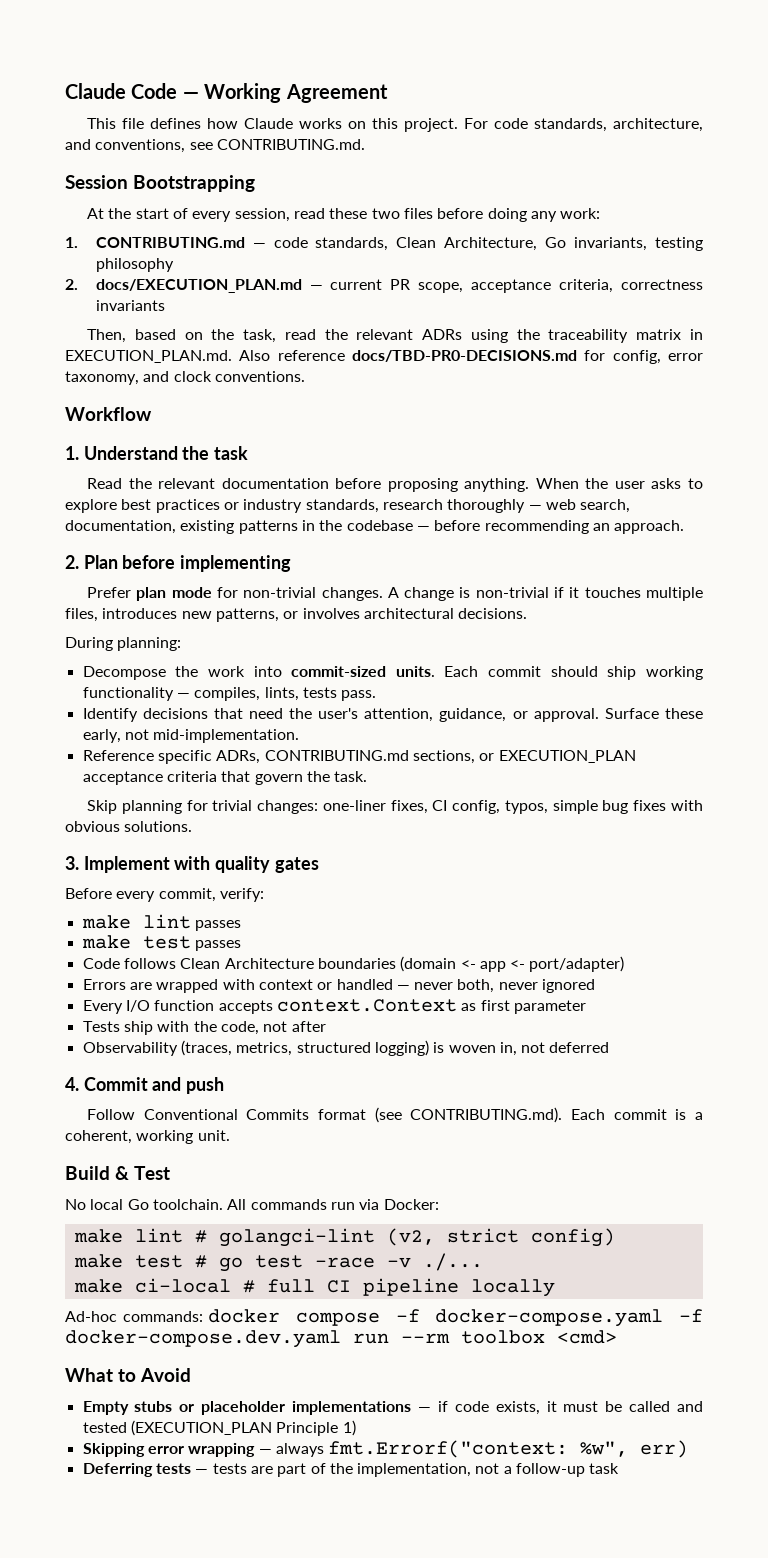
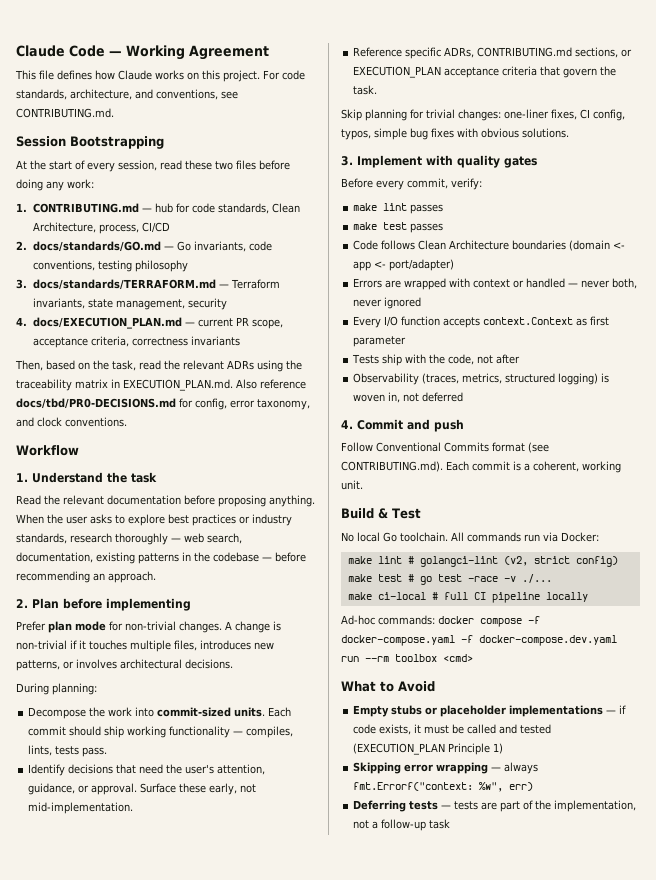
(266, 245) none -> [154,203,190,213] hub for
[545,237,704,251] [95,258,174,272] [65,279,78,290] Go invariants, testing philosophy // 2. -> [98,222,170,234] [16,241,272,252] [32,260,188,272] [16,279,281,290] [32,298,227,310] [16,317,27,326] process, CI/CD // 2. docs/standards/GO.md — Go invariants, code conventions, testing philosophy // 3. docs/standards/TERRAFORM.md — Terraform invariants, state management, security // 4.
[352,350,577,362] docs/TBD-PR0-DECISIONS.md -> [16,398,176,409] docs/tbd/PR0-DECISIONS.md

